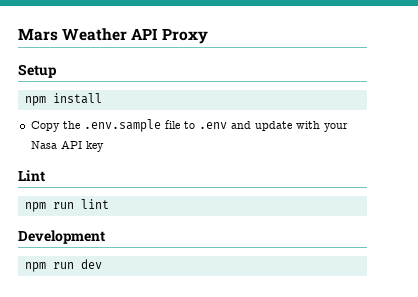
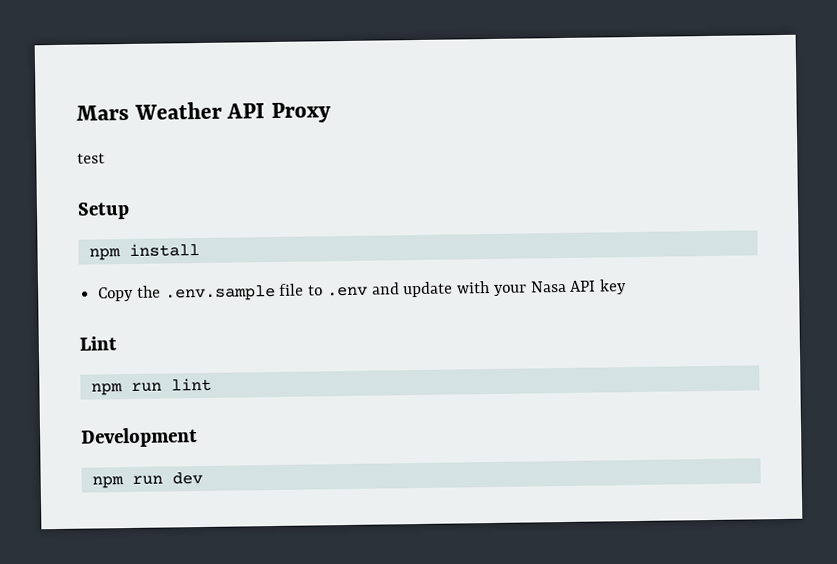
(208, 36) none -> [77,153,105,164] // test

